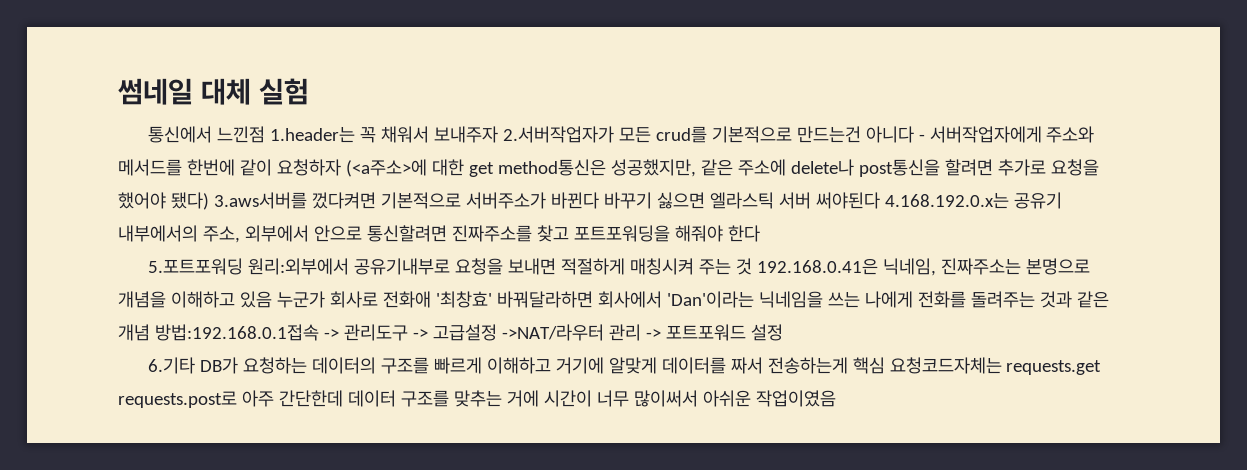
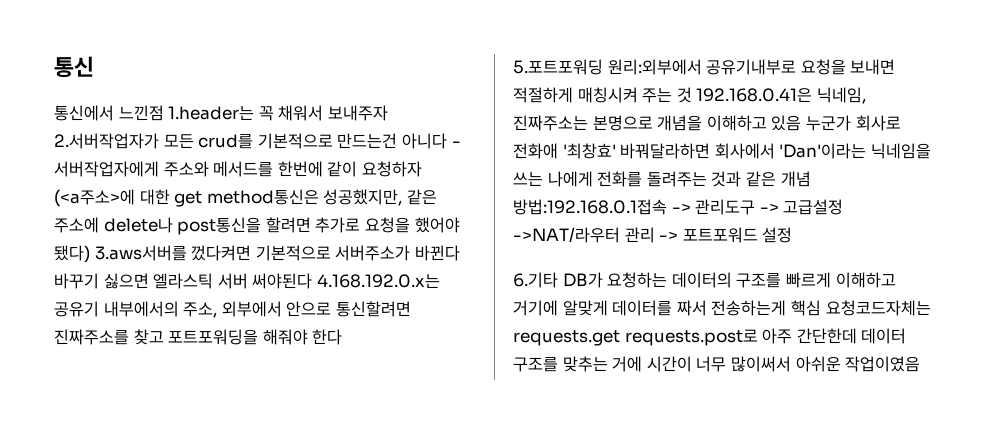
[118,78,309,105] 썸네일 대체 실험 -> [54,56,94,78] 통신

